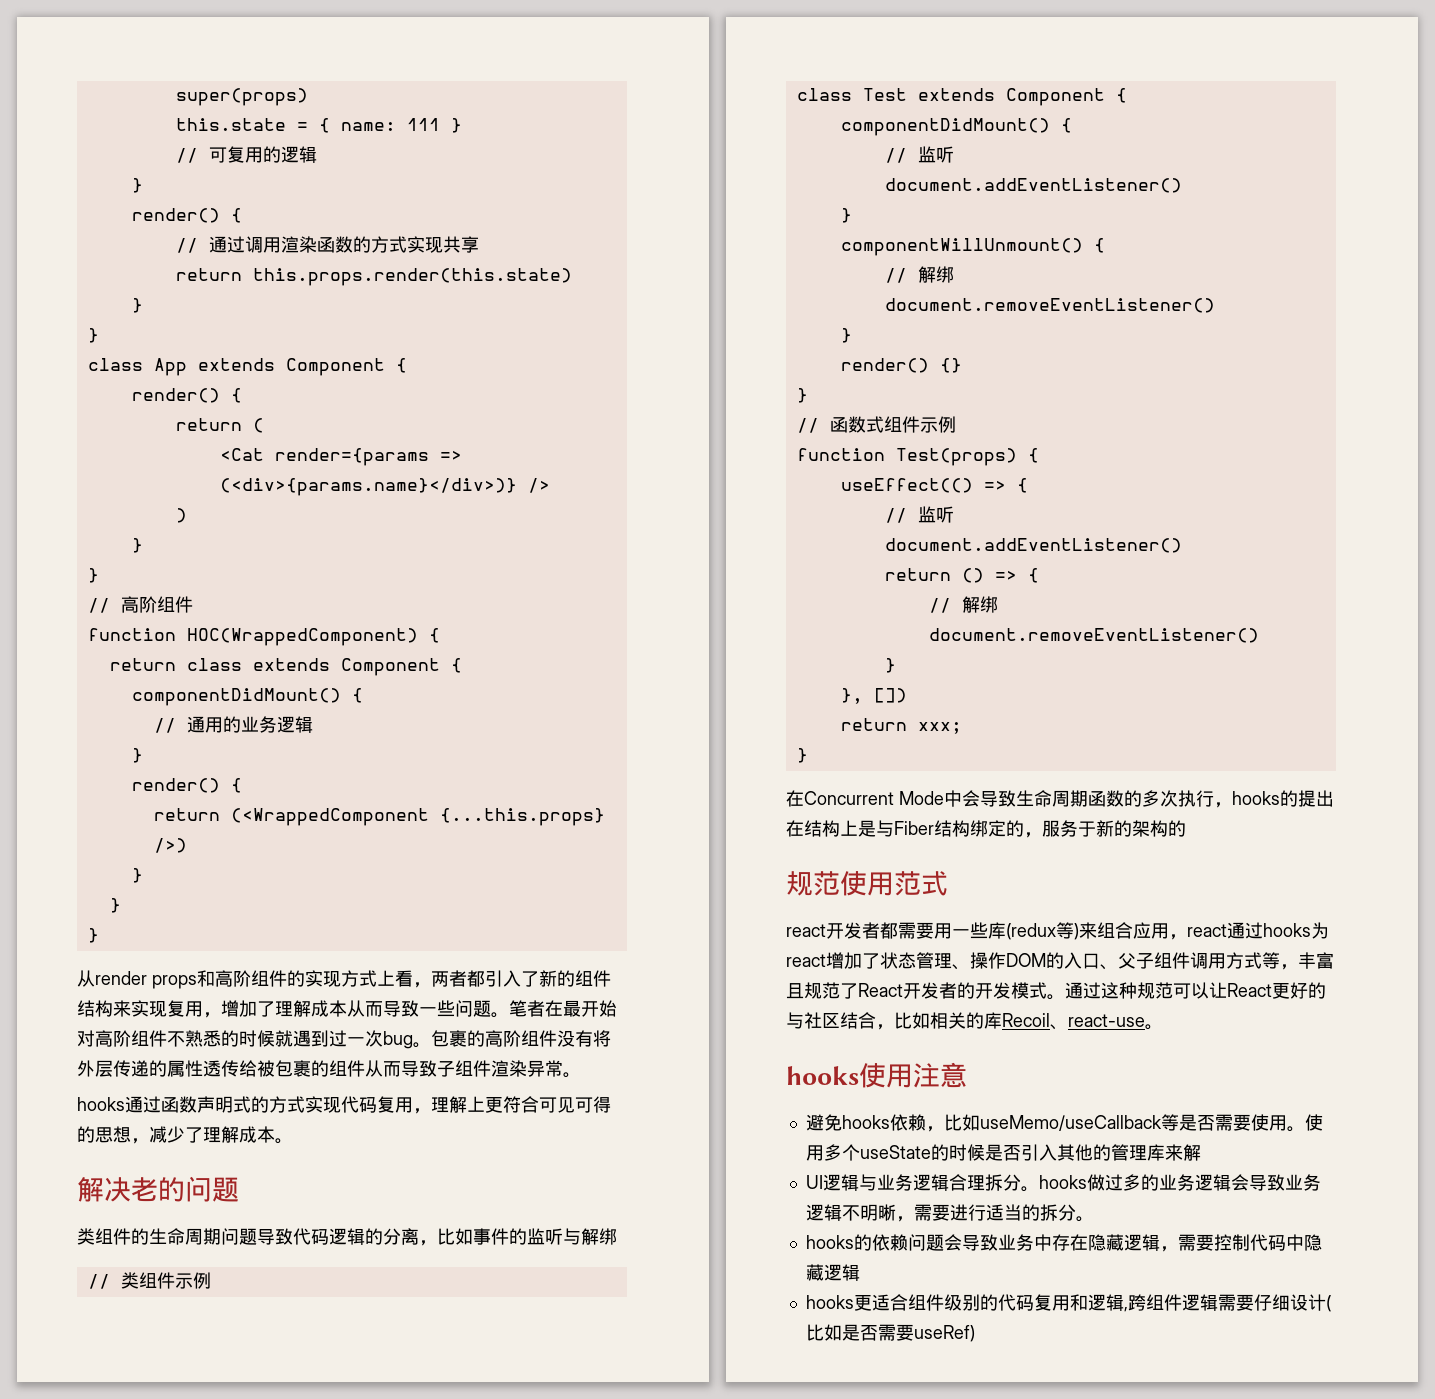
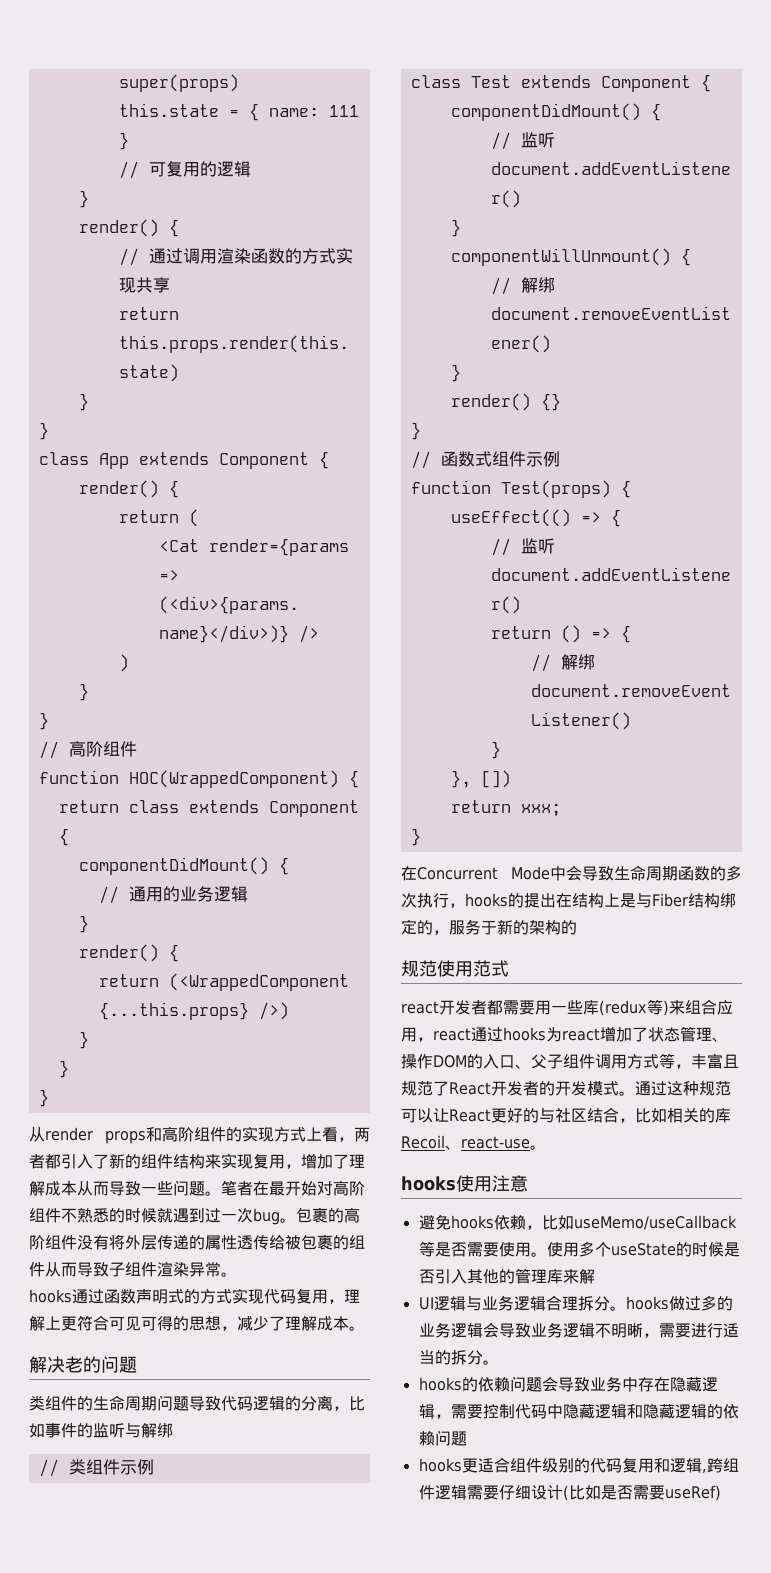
(860, 1272) none -> [626,1404,739,1419] [418,1430,467,1446] 和隐藏逻辑的依赖问题

